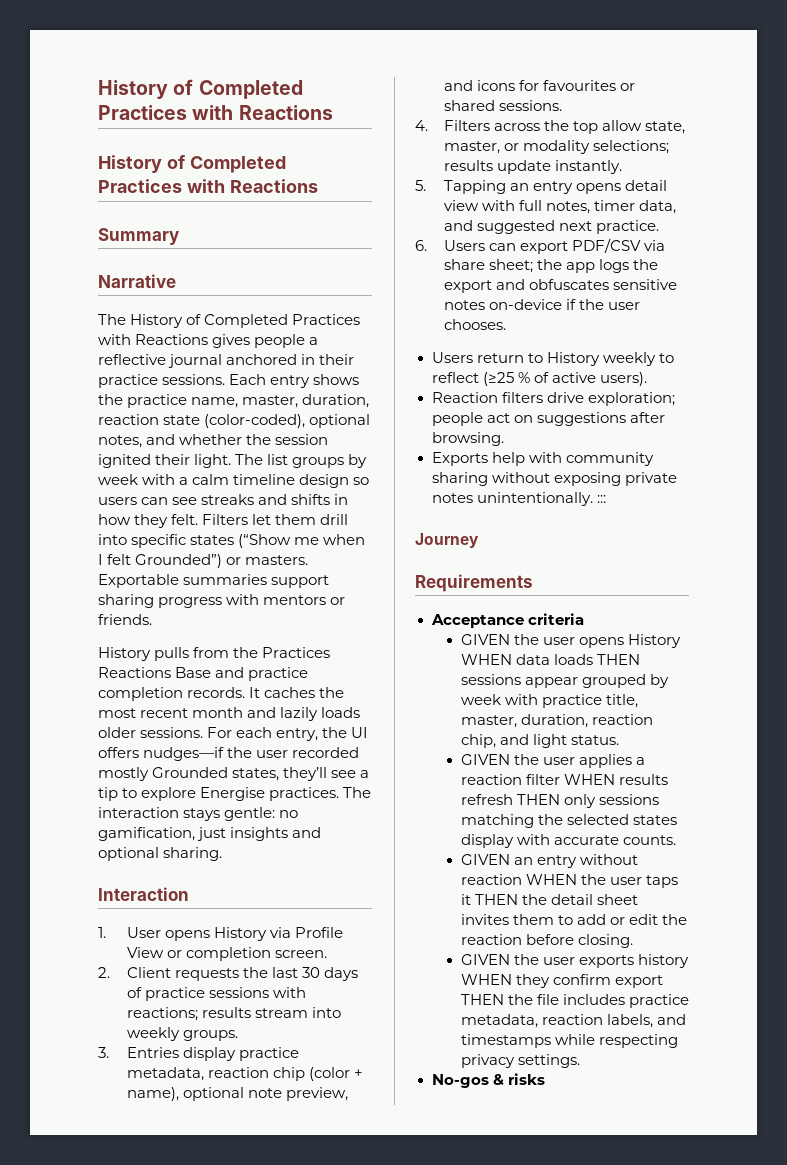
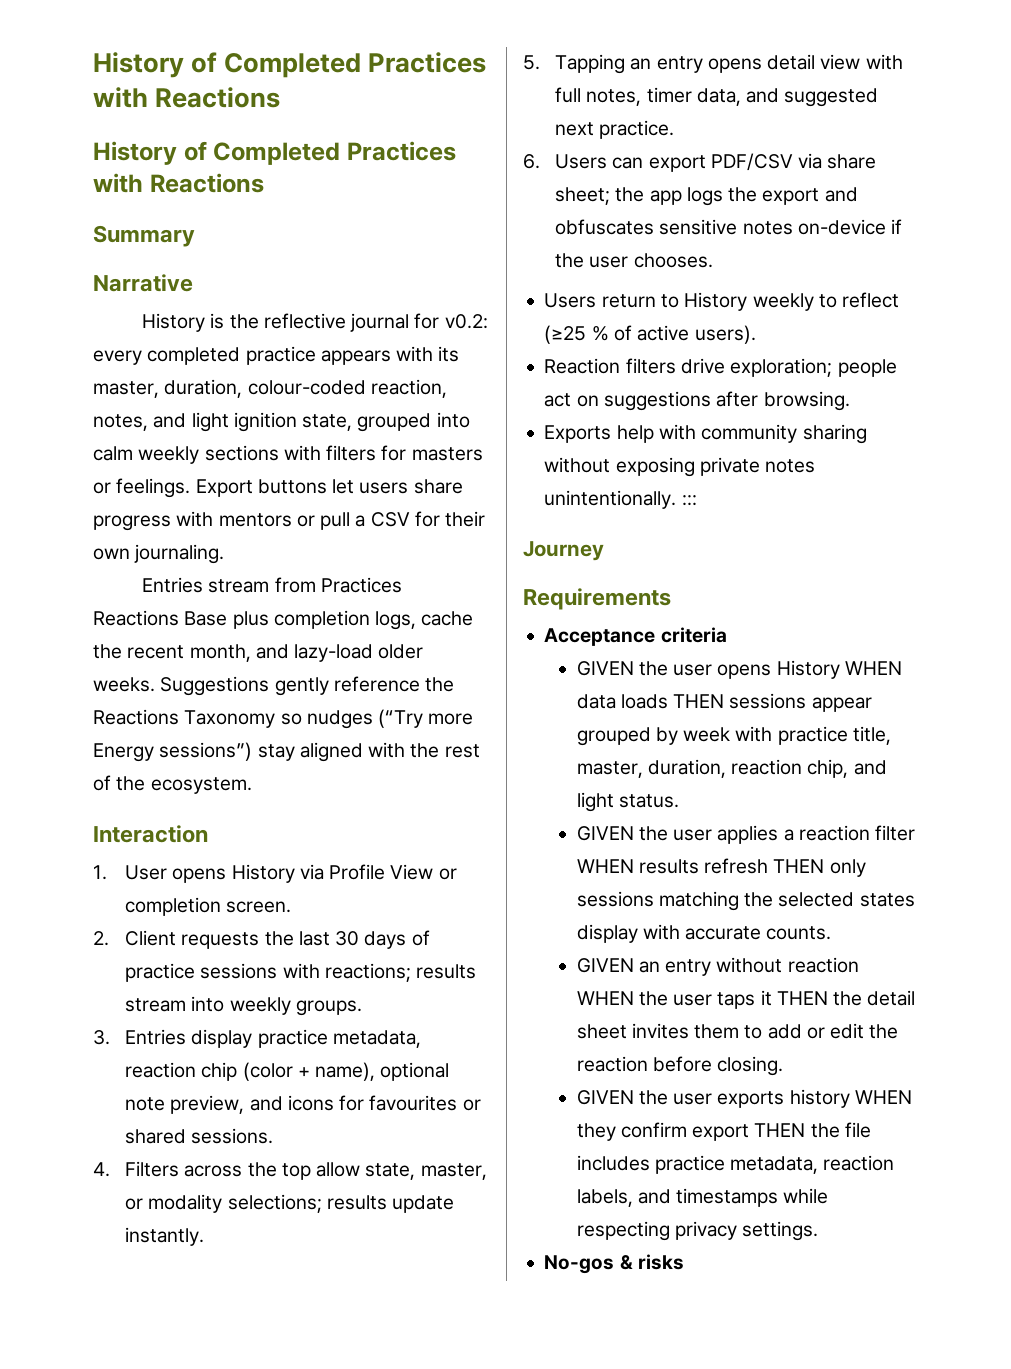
[98,314,361,328] [98,334,319,348] [98,354,355,368] [98,374,360,388] [98,394,370,408] [98,414,371,428] [98,434,329,448] [98,454,368,468] [98,474,370,488] [98,494,349,505] [98,514,349,528] [98,534,366,548] [98,554,309,568] [98,574,330,588] [98,594,346,608] [98,614,152,625] [98,647,331,661] [98,667,309,681] [98,687,345,701] [98,707,361,721] [98,727,369,741] [98,747,360,761] [98,767,370,781] [98,787,372,801] [98,807,299,821] [98,827,322,841] [98,847,223,861] The History of Completed Practices with Reactions gives people a reflective journal anchored in their practice sessions. Each entry shows the practice name, master, duration, reaction state (color-coded), optional notes, and whether the session ignited their light. The list groups by week with a calm timeline design so users can see streaks and shifts in how they felt. Filters let them drill into specific states (“Show me when I felt Grounded”) or masters. Exportable summaries support sharing progress with mentors or friends. // History pulls from the Practices Reactions Base and practice completion records. It caches the most recent month and lazily loads older sessions. For each entry, the UI offers nudges—if the user recorded mostly Grounded states, they’ll see a tip to explore Energise practices. The interaction stays gentle: no gamification, just insights and optional sharing. -> [141,313,488,332] [93,346,460,365] [93,379,447,398] [93,412,470,432] [93,445,483,464] [93,478,463,498] [93,511,486,531] [93,544,225,564] [141,577,402,593] [93,610,474,630] [93,644,424,662] [93,676,455,696] [93,709,474,729] [93,742,480,762] [93,775,252,794] History is the reflective journal for v0.2: every completed practice appears with its master, duration, colour-coded reaction, notes, and light ignition state, grouped into calm weekly sections with filters for masters or feelings. Export buttons let users share progress with mentors or pull a CSV for their own journaling. // Entries stream from Practices Reactions Base plus completion logs, cache the recent month, and lazy-load older weeks. Suggestions gently reference the Reactions Taxonomy so nudges (“Try more Energy sessions”) stay aligned with the rest of the ecosystem.

